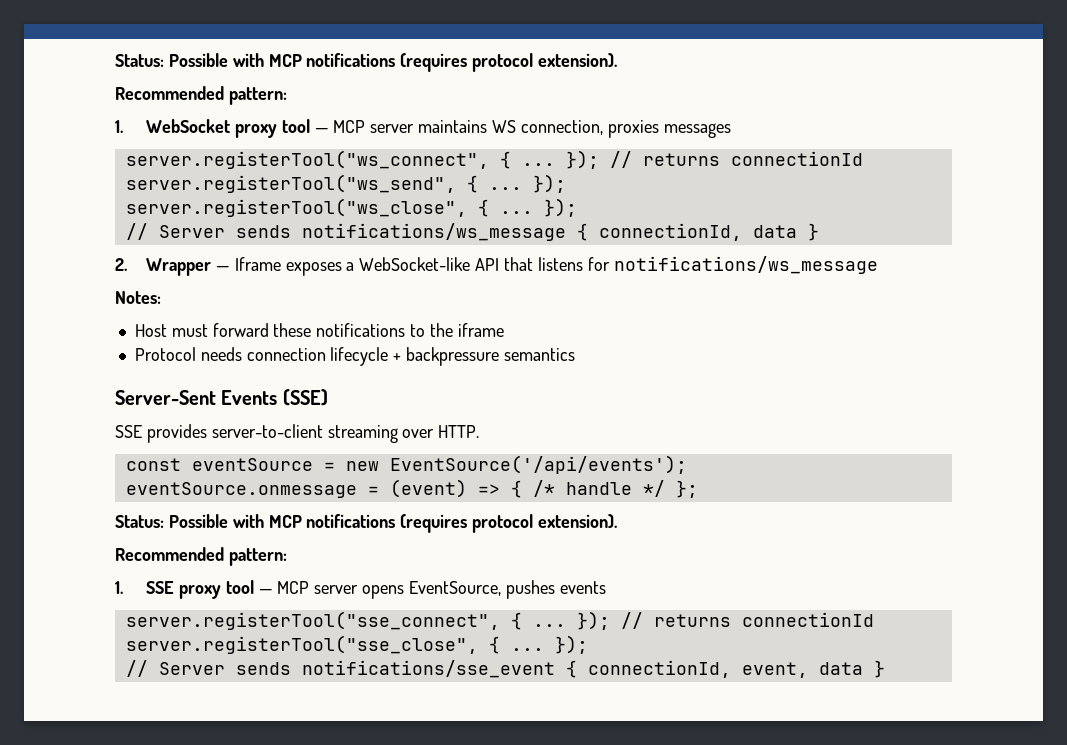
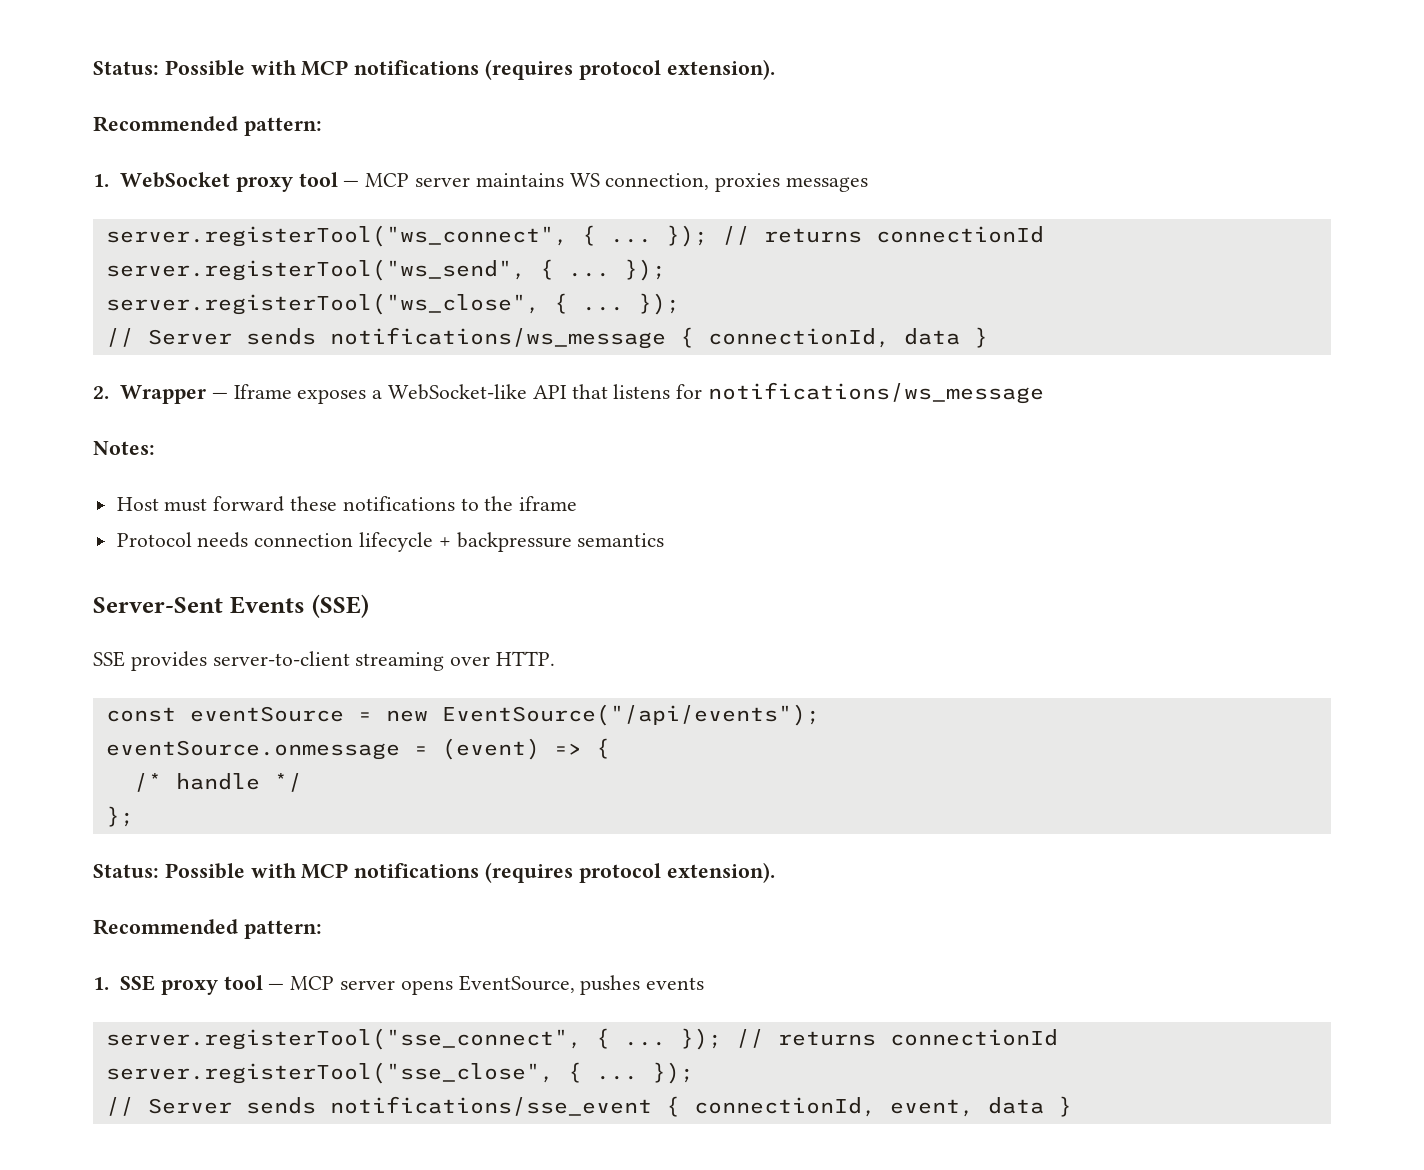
[389,455,687,474] EventSource('/api/events'); -> [441,704,820,726] EventSource("/api/events");
(522, 489) none -> (610, 748) //
(665, 488) none -> (302, 782) //

